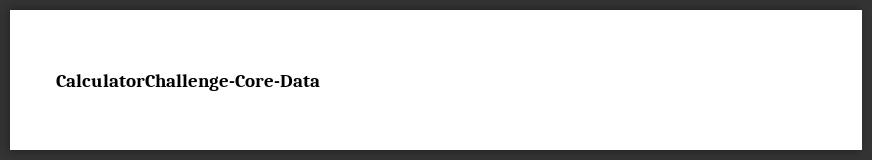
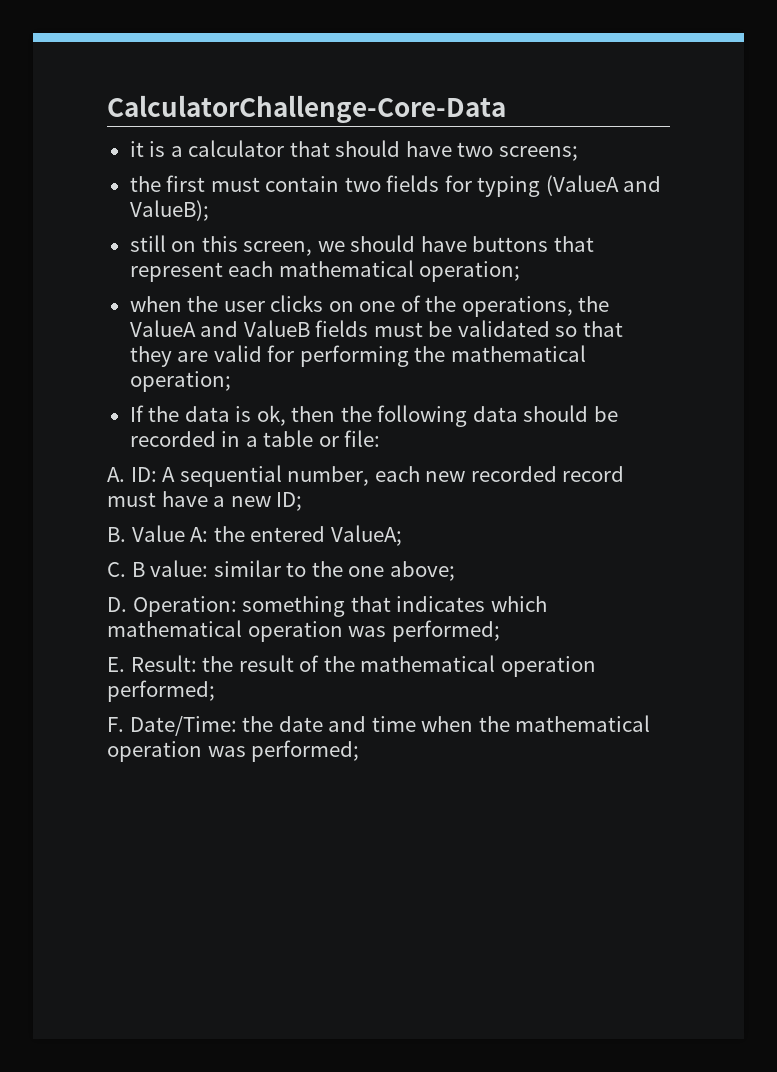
(320, 82) none -> [129,140,578,161] [129,175,662,197] [129,200,209,221] [129,235,594,256] [129,260,521,282] [129,295,610,317] [129,320,623,337] [129,345,586,367] [129,371,231,392] [129,405,618,427] [129,430,381,447] [107,465,625,487] [107,491,303,511] [107,525,402,546] [107,560,455,581] [107,596,547,617] [107,620,500,642] [107,655,596,677] [107,680,215,702] [107,715,651,736] [107,740,360,762] // it is a calculator that should have two screens; // the first must contain two fields for typing (ValueA and ValueB); // still on this screen, we should have buttons that represent each mathematical operation; // when the user clicks on one of the operations, the ValueA and ValueB fields must be validated so that they are valid for performing the mathematical operation; // If the data is ok, then the following data should be recorded in a table or file: // A. ID: A sequential number, each new recorded record must have a new ID; // B. Value A: the entered ValueA; // C. B value: similar to the one above; // D. Operation: something that indicates which mathematical operation was performed; // E. Result: the result of the mathematical operation performed; // F. Date/Time: the date and time when the mathematical operation was performed;

